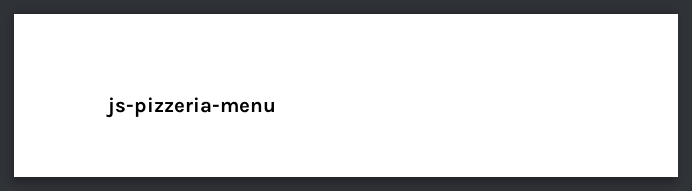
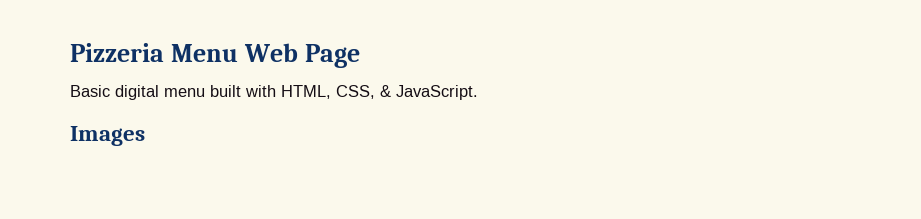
[106,97,276,118] js-pizzeria-menu -> [70,43,361,68] [70,85,478,100] [70,126,145,146] Pizzeria Menu Web Page // Basic digital menu built with HTML, CSS, & JavaScript. // Images

